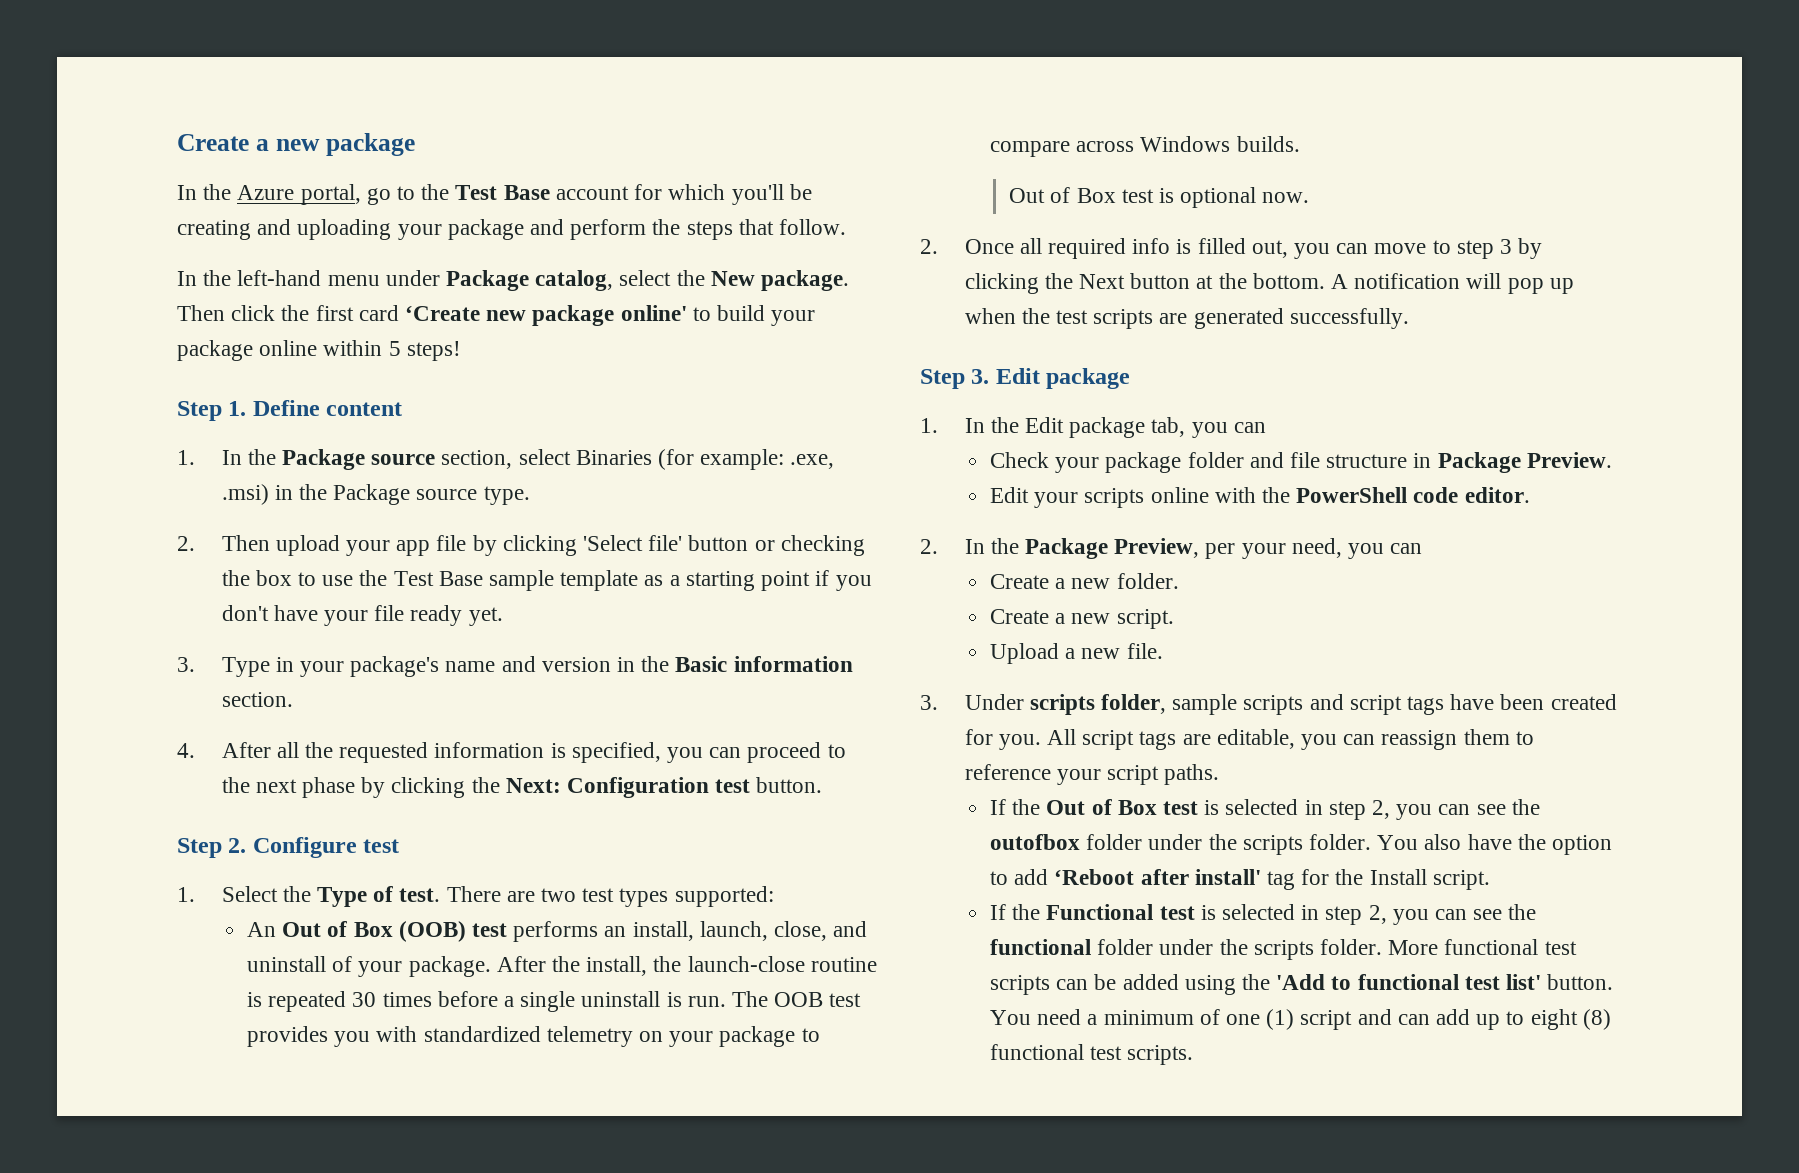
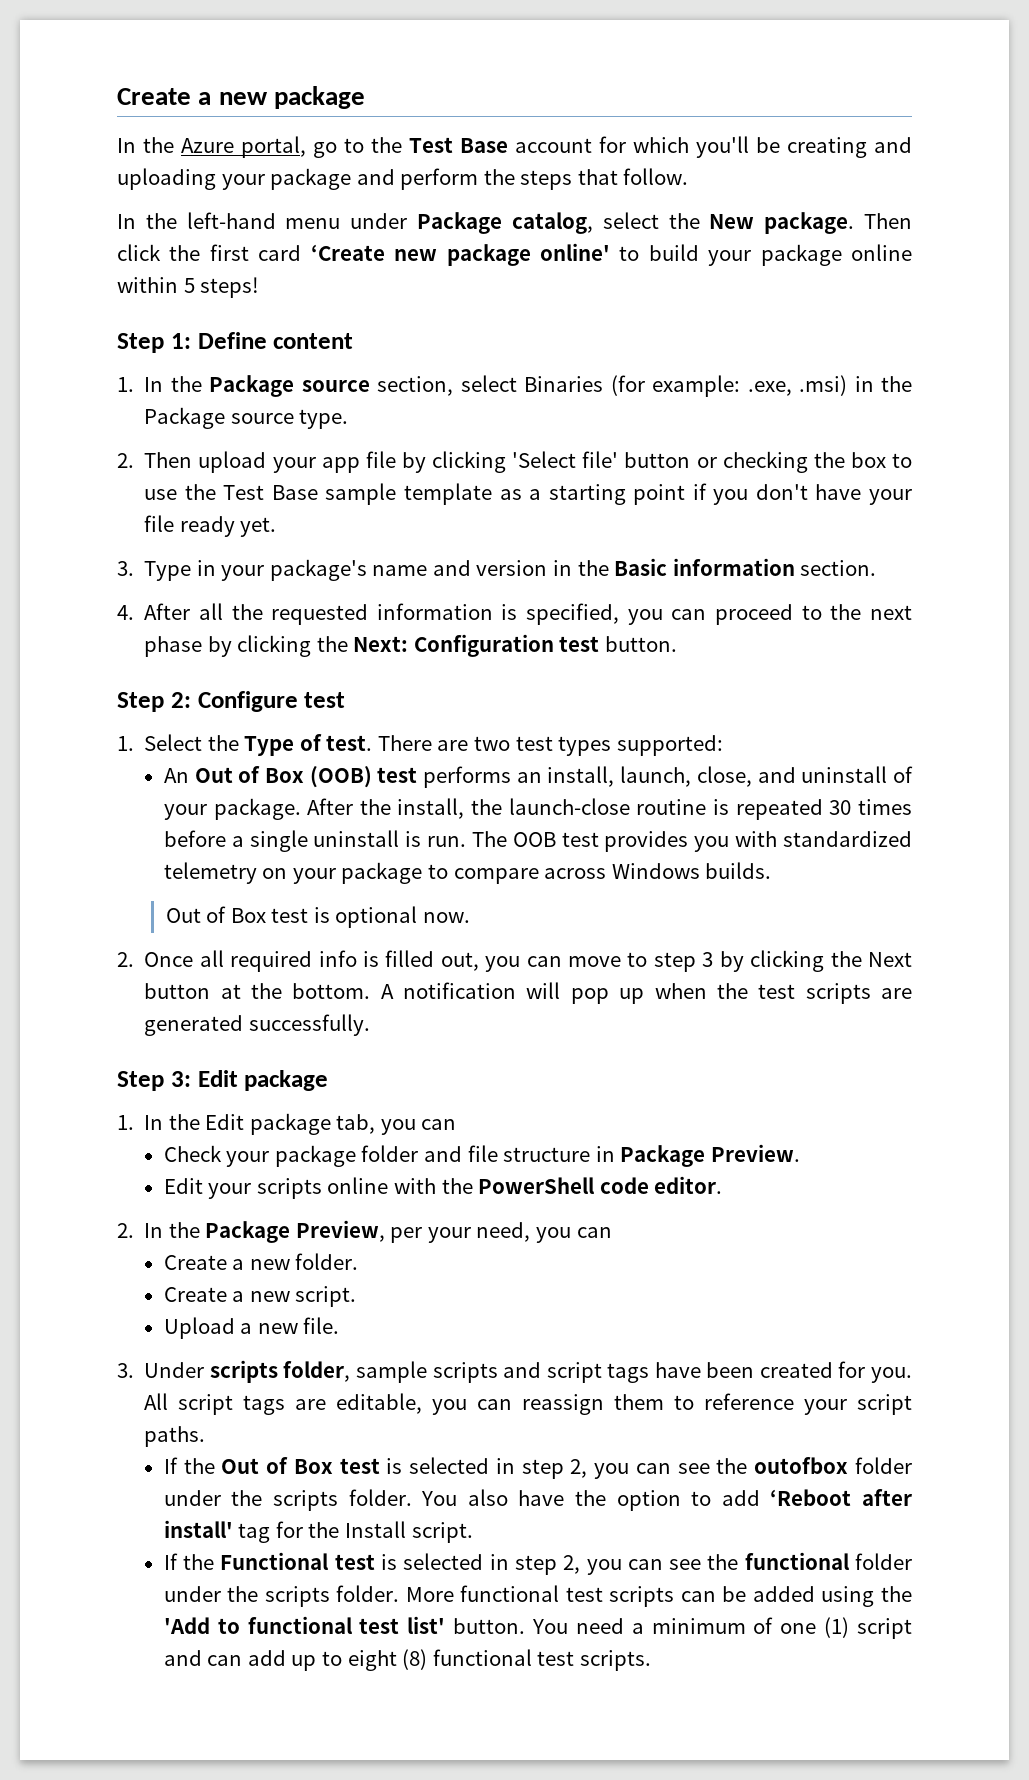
[228,401,247,416] 1. -> [170,333,191,349] 1:
[228,838,247,853] 2. -> [170,692,191,708] 2:
[971,369,990,384] 3. -> [170,1071,191,1087] 3:

